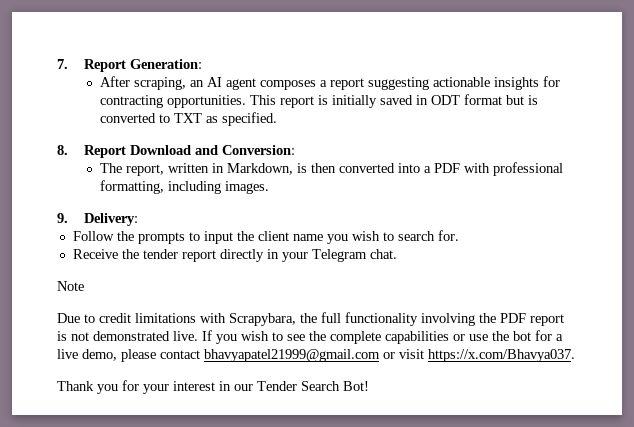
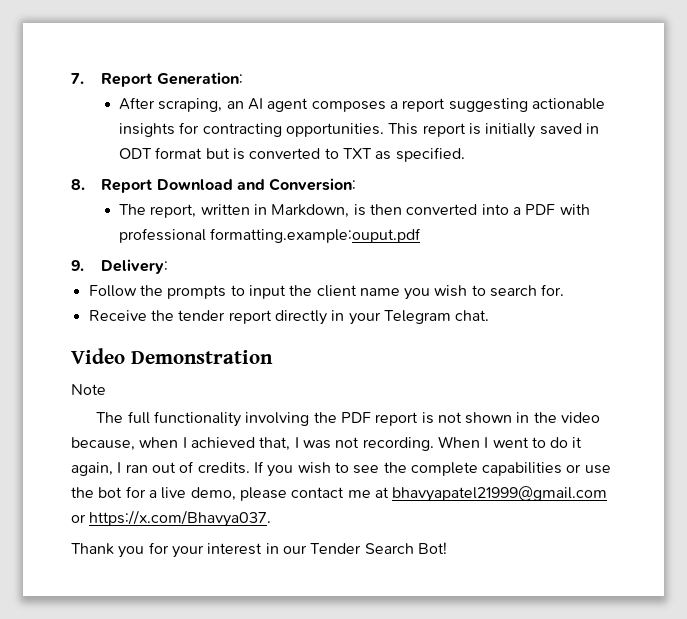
[99,180,269,194] formatting, including images. -> [210,228,422,243] formatting.example:ouput.pdf
(397, 254) none -> [71,348,273,364] // Video Demonstration
[57,313,317,326] Due to credit limitations with Scrapybara, the -> [96,412,124,423] The
[93,331,198,341] demonstrated live. -> [465,412,601,424] [71,436,583,451] [71,461,250,476] shown in the video because, when I achieved that, I was not recording. When I went to do it again, I ran out of credits.
(200, 354) none -> [347,487,389,498] me at
[399,349,424,359] visit -> (86, 518) none

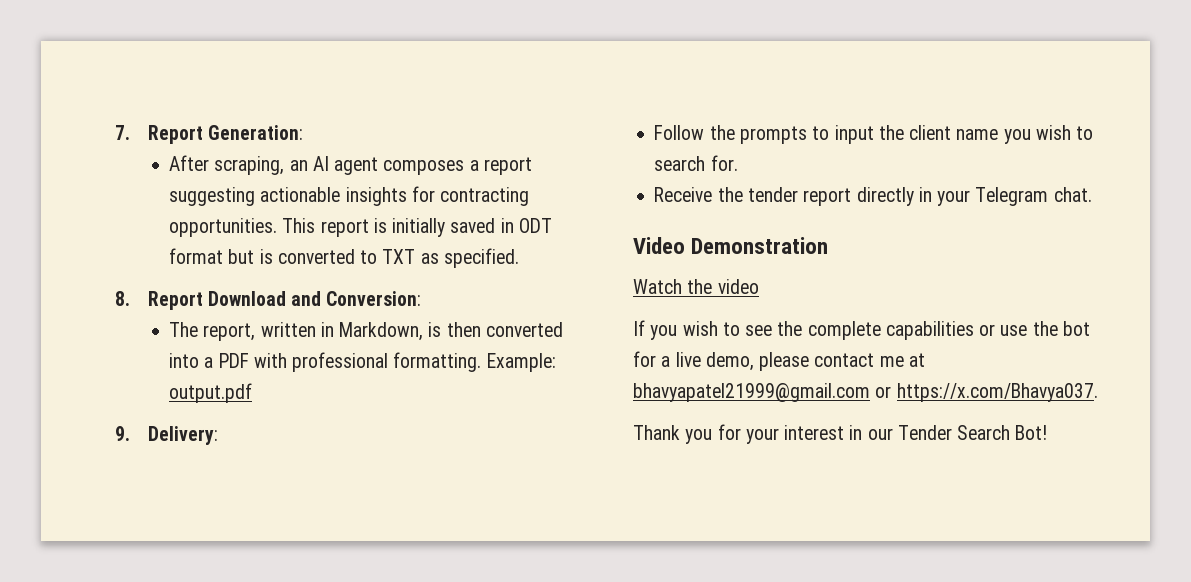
[210,228,422,243] formatting.example:ouput.pdf -> [393,352,556,372] [169,383,253,403] formatting. Example: output.pdf
[71,384,106,395] [96,411,601,427] [71,436,583,451] [71,461,250,476] Note // The full functionality involving the PDF report is not shown in the video because, when I achieved that, I was not recording. When I went to do it again, I ran out of credits. -> [633,279,759,294] Watch the video //

